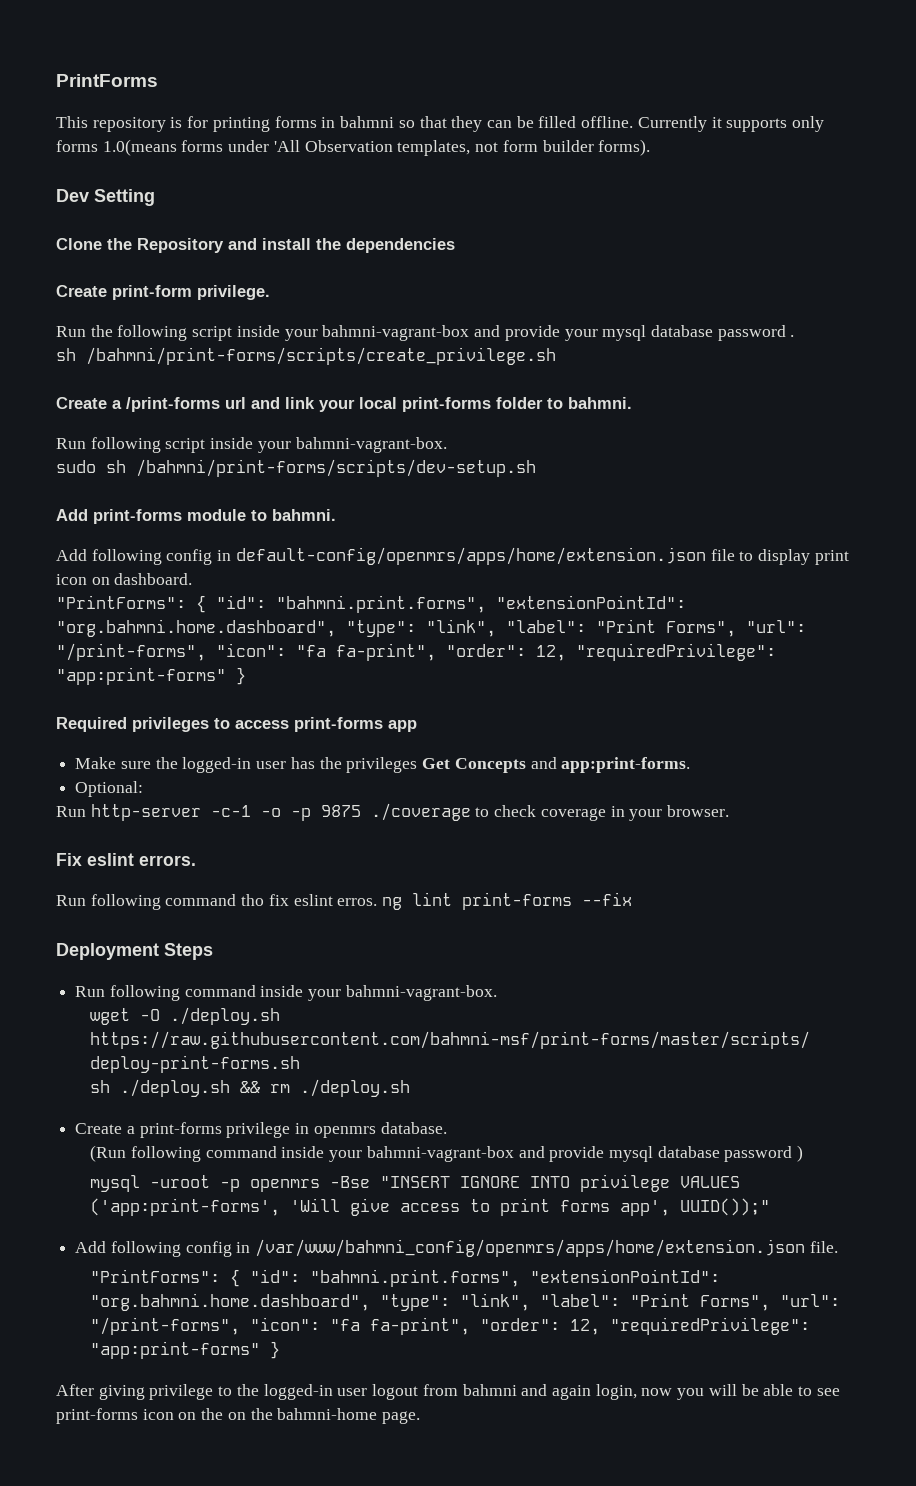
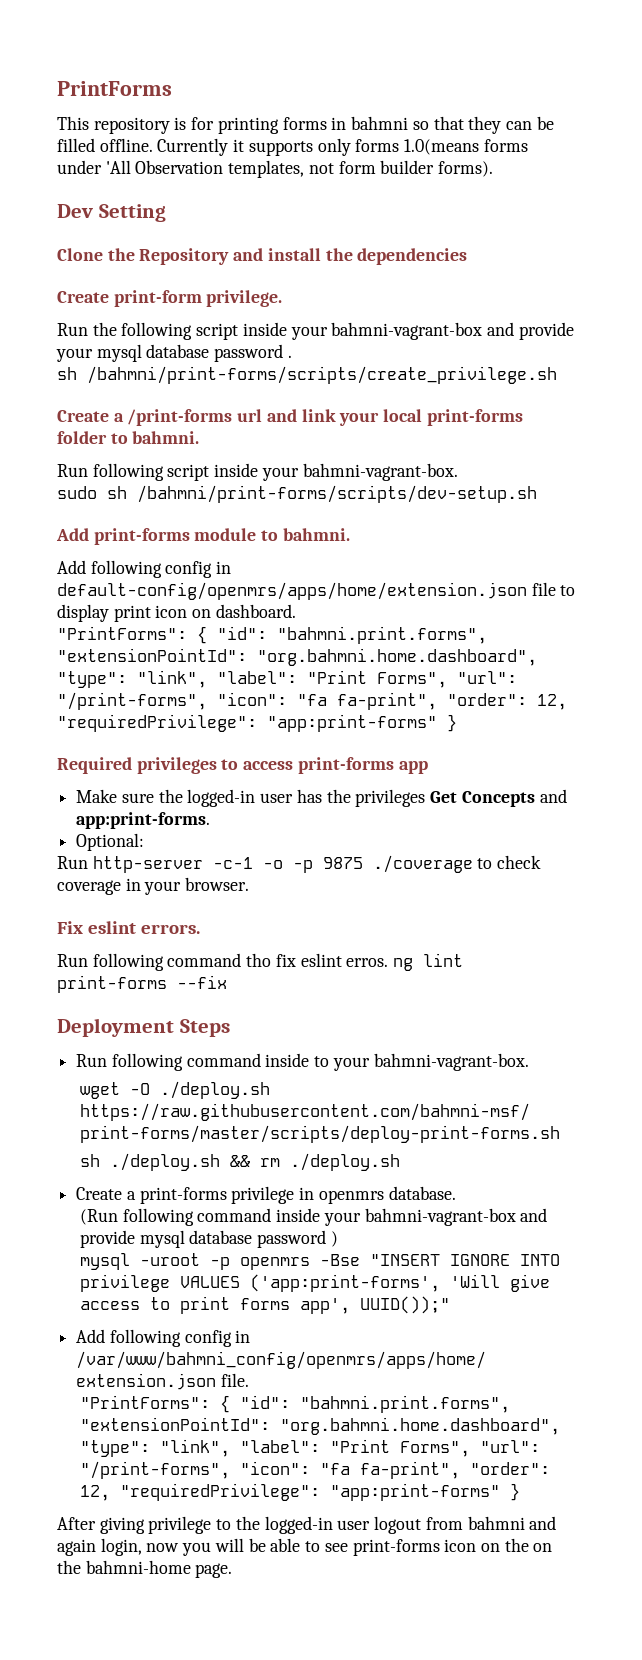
(304, 991) none -> [314,1056,330,1067] to

